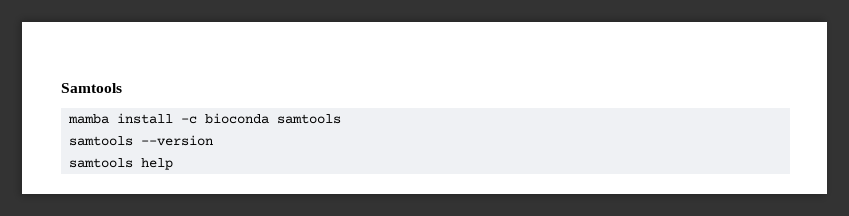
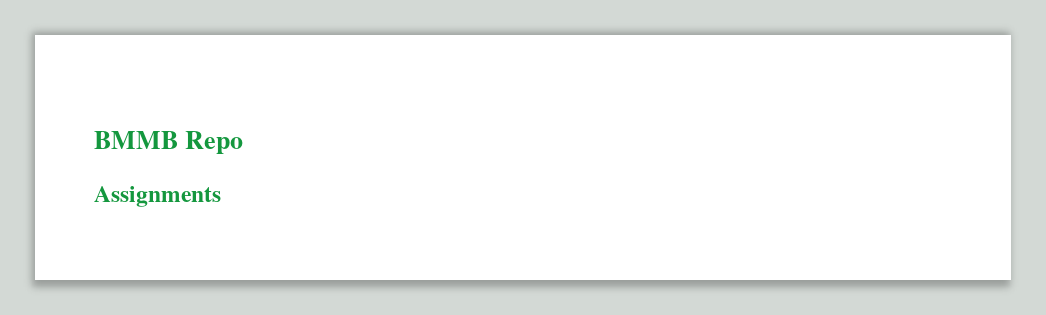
[61,83,122,93] [67,113,341,124] [68,135,213,146] [68,158,173,170] Samtools // mamba install -c bioconda samtools // samtools --version // samtools help -> [94,131,244,154] [94,186,221,207] BMMB Repo // Assignments

